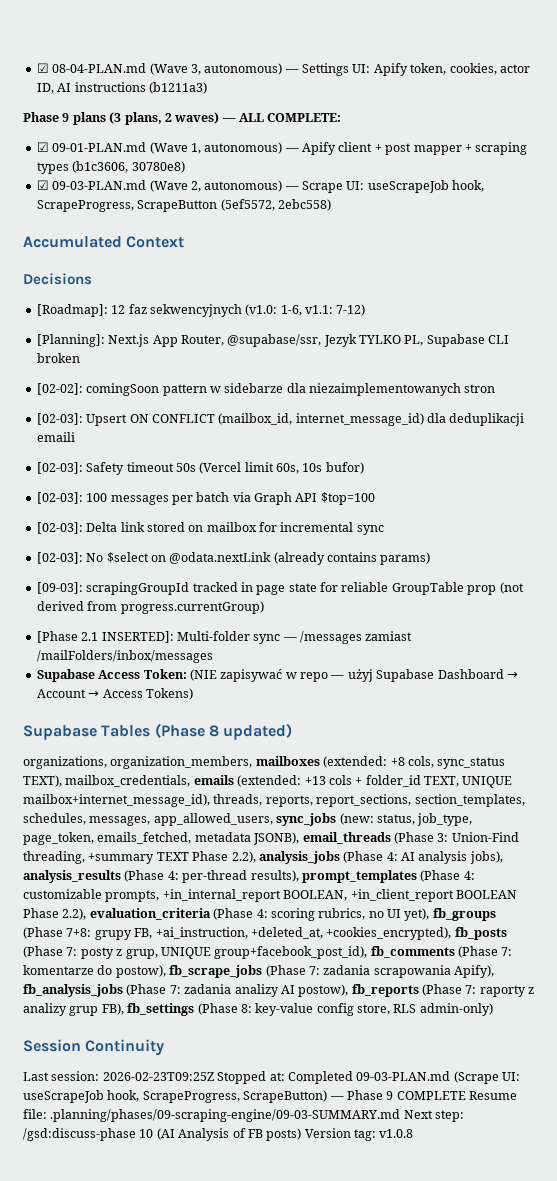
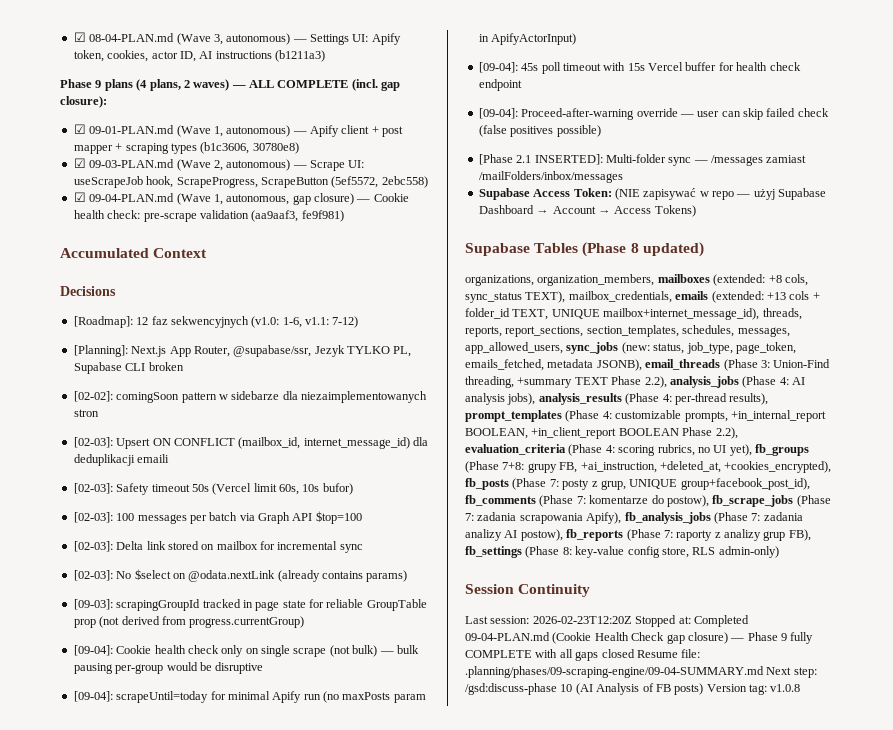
[109,112,122,124] (3 -> [136,79,148,91] (4
[267,113,342,122] COMPLETE: -> [277,79,401,91] [60,96,107,108] COMPLETE (incl. gap closure):
(331, 205) none -> [73,192,409,205] [73,210,344,222] // ☑ 09-04-PLAN.md (Wave 1, autonomous, gap closure) — Cookie health check: pre-scrape validation (aa9aaf3, fe9f981)
(264, 607) none -> [73,645,419,657] [73,662,264,674] [73,691,426,703] [478,33,577,45] [478,62,801,74] [478,79,522,91] [478,108,829,120] [478,125,601,137] // [09-04]: Cookie health check only on single scrape (not bulk) — bulk pausing per-group would be disruptive // [09-04]: scrapeUntil=today for minimal Apify run (no maxPosts param in ApifyActorInput) // [09-04]: 45s poll timeout with 15s Vercel buffer for health check endpoint // [09-04]: Proceed-after-warning override — user can skip failed check (false positives possible)
[102,1072,214,1081] 2026-02-23T09:25Z -> [532,616,632,624] 2026-02-23T12:20Z
[356,1071,520,1084] [23,1090,466,1103] 09-03-PLAN.md (Scrape UI: useScrapeJob hook, ScrapeProgress, ScrapeButton) — Phase 9 COMPLETE -> [465,632,814,644] [465,649,635,661] 09-04-PLAN.md (Cookie Health Check gap closure) — Phase 9 fully COMPLETE with all gaps closed
[50,1109,401,1122] .planning/phases/09-scraping-engine/09-03-SUMMARY.md -> [465,666,764,678] .planning/phases/09-scraping-engine/09-04-SUMMARY.md

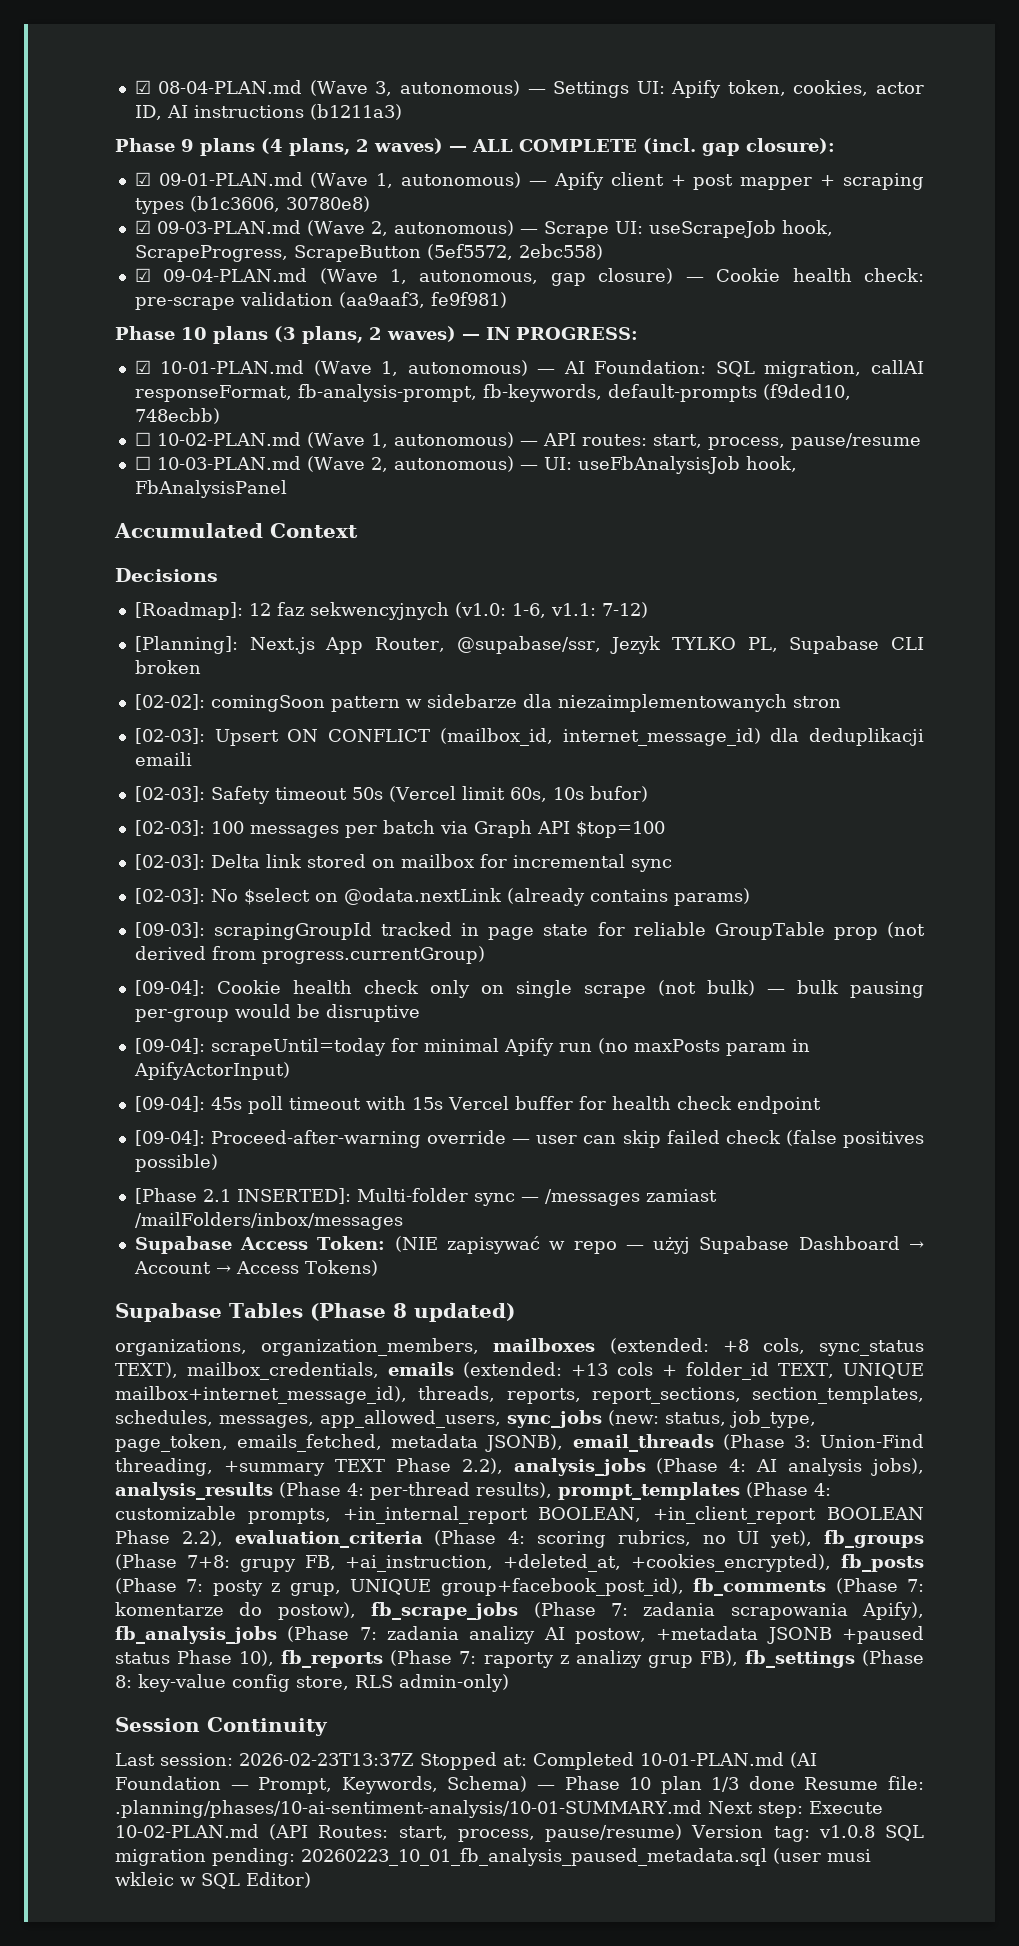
(344, 216) none -> [115,326,638,344] [134,360,925,378] [134,384,851,402] [134,408,220,424] [134,432,921,450] [134,456,797,474] [134,480,287,498] // Phase 10 plans (3 plans, 2 waves) — IN PROGRESS: // ☑ 10-01-PLAN.md (Wave 1, autonomous) — AI Foundation: SQL migration, callAI responseFormat, fb-analysis-prompt, fb-keywords, default-prompts (f9ded10, 748ecbb) // ☐ 10-02-PLAN.md (Wave 1, autonomous) — API routes: start, process, pause/resume // ☐ 10-03-PLAN.md (Wave 2, autonomous) — UI: useFbAnalysisJob hook, FbAnalysisPanel
[520,529,563,541] postow), -> [575,1626,924,1644] [115,1650,275,1666] postow, +metadata JSONB +paused status Phase 10),
[532,616,632,624] 2026-02-23T12:20Z -> [239,1753,414,1766] 2026-02-23T13:37Z
[465,632,814,644] [465,649,635,661] 09-04-PLAN.md (Cookie Health Check gap closure) — Phase 9 fully COMPLETE with all gaps closed -> [640,1752,817,1768] [115,1776,795,1794] 10-01-PLAN.md (AI Foundation — Prompt, Keywords, Schema) — Phase 10 plan 1/3 done
[465,666,764,678] .planning/phases/09-scraping-engine/09-04-SUMMARY.md -> [115,1800,702,1818] .planning/phases/10-ai-sentiment-analysis/10-01-SUMMARY.md
[465,683,801,695] /gsd:discuss-phase 10 (AI Analysis of FB posts) Version tag: v1.0.8 -> [808,1801,883,1814] [115,1824,925,1842] [115,1848,871,1866] [115,1872,311,1889] Execute 10-02-PLAN.md (API Routes: start, process, pause/resume) Version tag: v1.0.8 SQL migration pending: 20260223_10_01_fb_analysis_paused_metadata.sql (user musi wkleic w SQL Editor)

